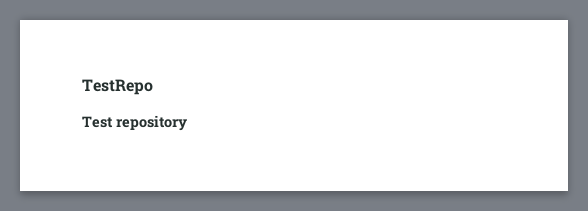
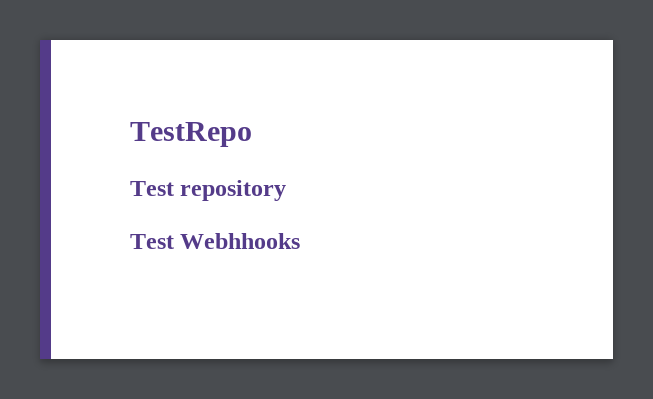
(187, 123) none -> [130,233,301,249] // Test Webhhooks

